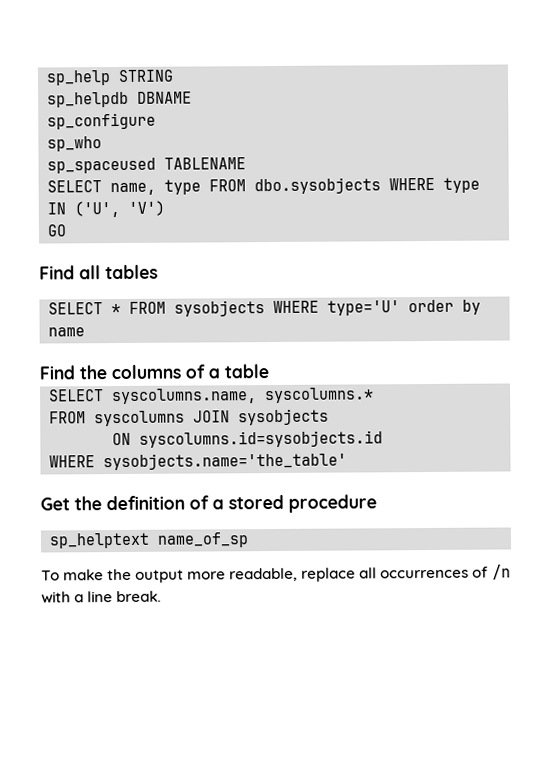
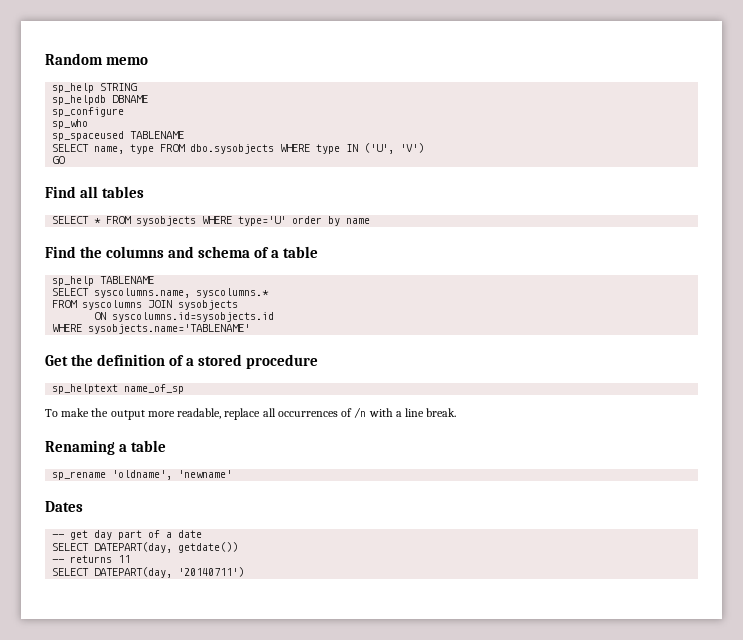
(46, 78) none -> [45,53,149,65] Random memo //
(181, 372) none -> [168,246,251,258] and schema
(269, 371) none -> [52,276,155,286] // sp_help TABLENAME
[103,452,347,471] sysobjects.name='the_table' -> [88,324,251,334] sysobjects.name='TABLENAME'
(162, 596) none -> [45,440,167,455] [52,470,233,480] [45,501,83,512] [52,530,203,540] [52,542,239,553] [52,555,131,563] [52,567,245,578] // Renaming a table // sp_rename 'oldname', 'newname' // Dates // -- get day part of a date // SELECT DATEPART(day, getdate()) // -- returns 11 // SELECT DATEPART(day, '20140711')

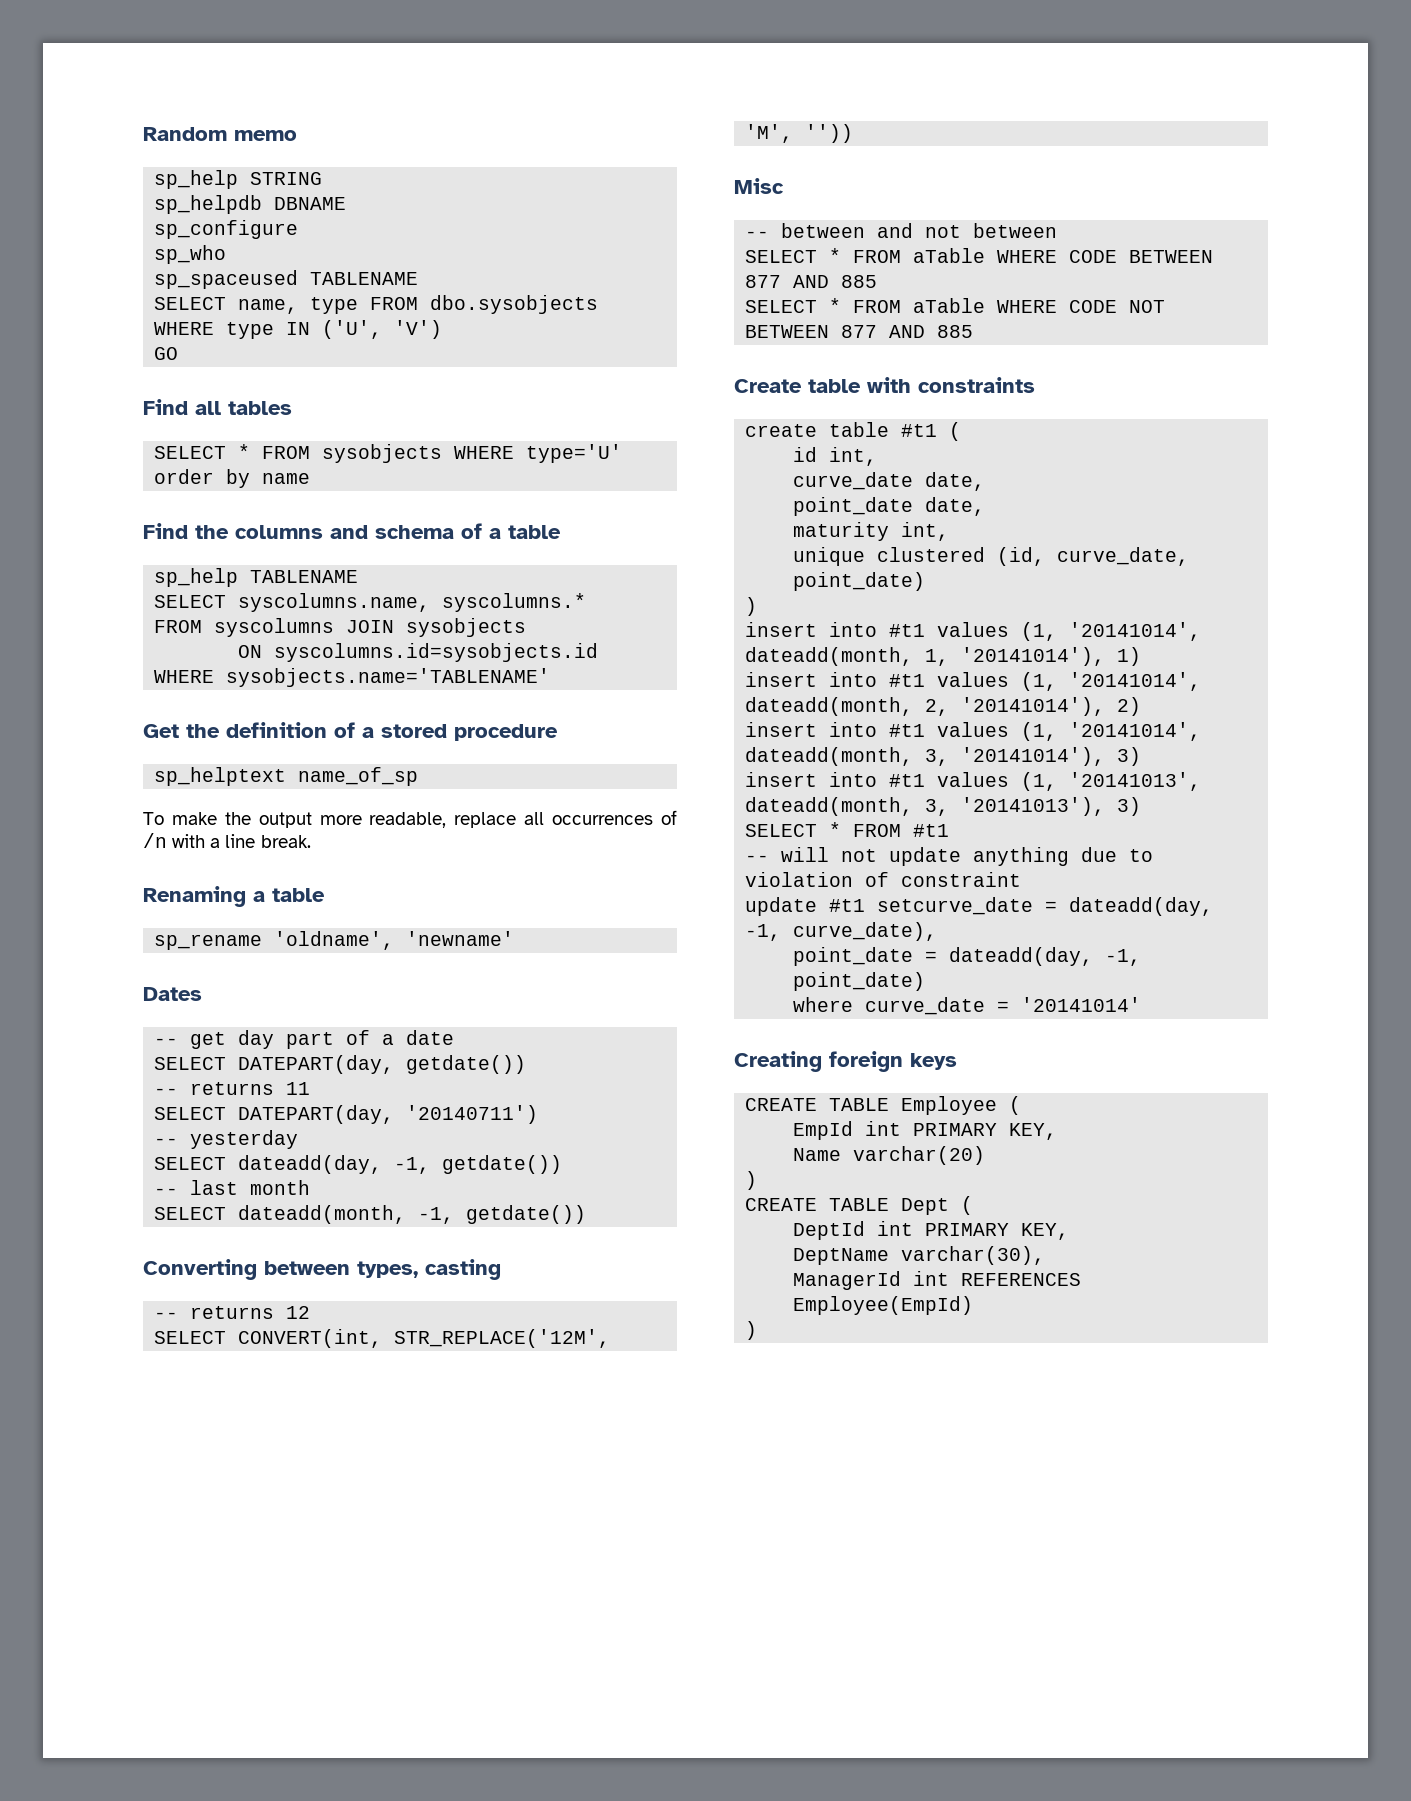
(245, 572) none -> [154,1130,299,1149] [154,1155,563,1174] [154,1180,311,1195] [154,1205,587,1224] [143,1259,501,1280] [154,1306,311,1319] [154,1329,611,1348] [745,124,854,143] [734,178,784,194] [745,223,1058,238] [745,248,1214,263] [745,275,878,288] [745,298,1166,313] [745,325,974,338] [734,377,1035,393] [745,422,962,441] [793,447,878,466] [793,472,986,491] [793,497,986,516] [793,522,950,541] [793,547,1190,566] [793,572,926,591] [745,597,758,616] [745,622,1202,641] [745,647,1142,666] [745,672,1202,691] [745,697,1142,716] [745,722,1202,741] [745,747,1142,766] [745,772,1202,791] [745,797,1142,816] [745,822,950,837] [745,847,1154,866] [745,872,1022,887] [745,897,1214,916] [745,922,938,941] [793,947,1142,966] [793,972,926,991] [793,997,1142,1015] [734,1051,957,1072] [745,1096,1022,1115] [793,1121,1058,1140] [793,1146,986,1165] [745,1171,758,1190] [745,1196,974,1215] [793,1221,1070,1240] [793,1246,1046,1265] [793,1271,1082,1290] [793,1296,974,1315] [745,1321,758,1340] // -- yesterday // SELECT dateadd(day, -1, getdate()) // -- last month // SELECT dateadd(month, -1, getdate()) // Converting between types, casting // -- returns 12 // SELECT CONVERT(int, STR_REPLACE('12M', 'M', '')) // Misc // -- between and not between // SELECT * FROM aTable WHERE CODE BETWEEN 877 AND 885 // SELECT * FROM aTable WHERE CODE NOT BETWEEN 877 AND 885 // Create table with constraints // create table #t1 ( // id int, // curve_date date, // point_date date, // maturity int, // unique clustered (id, curve_date, point_date) // ) // insert into #t1 values (1, '20141014', dateadd(month, 1, '20141014'), 1) // insert into #t1 values (1, '20141014', dateadd(month, 2, '20141014'), 2) // insert into #t1 values (1, '20141014', dateadd(month, 3, '20141014'), 3) // insert into #t1 values (1, '20141013', dateadd(month, 3, '20141013'), 3) // SELECT * FROM #t1 // -- will not update anything due to violation of constraint // update #t1 setcurve_date = dateadd(day, -1, curve_date), // point_date = dateadd(day, -1, point_date) // where curve_date = '20141014' // Creating foreign keys // CREATE TABLE Employee ( // EmpId int PRIMARY KEY, // Name varchar(20) // ) // CREATE TABLE Dept ( // DeptId int PRIMARY KEY, // DeptName varchar(30), // ManagerId int REFERENCES Employee(EmpId) // )

